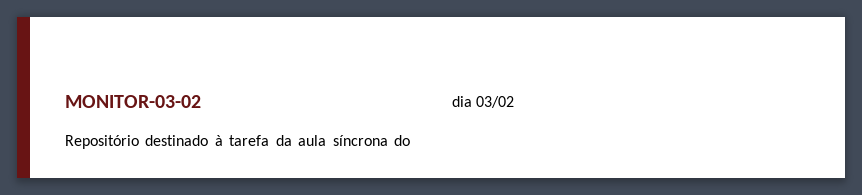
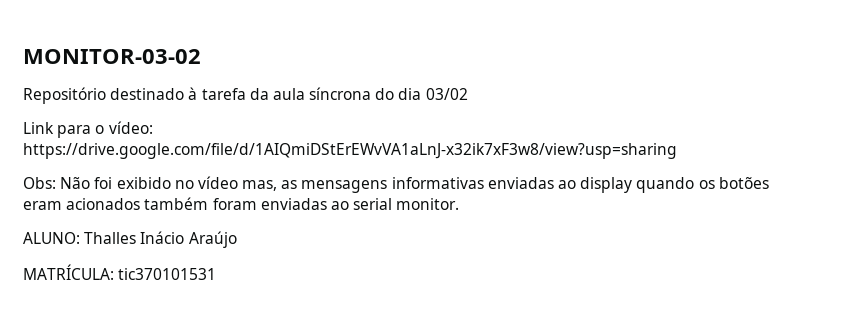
(515, 102) none -> [23,121,153,138] [23,143,677,159] [23,176,769,193] [23,197,460,210] [23,231,237,248] [23,264,217,280] // Link para o vídeo: https://drive.google.com/file/d/1AIQmiDStErEWvVA1aLnJ-x32ik7xF3w8/view?usp=sharing // Obs: Não foi exibido no vídeo mas, as mensagens informativas enviadas ao display quando os botões eram acionados também foram enviadas ao serial monitor. // ALUNO: Thalles Inácio Araújo // MATRÍCULA: tic370101531

